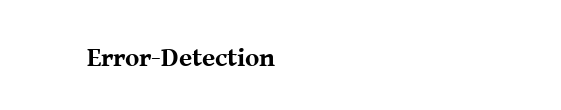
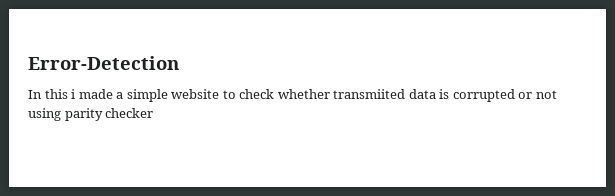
(275, 57) none -> [28,89,557,102] [28,108,154,121] // In this i made a simple website to check whether transmiited data is corrupted or not using parity checker

